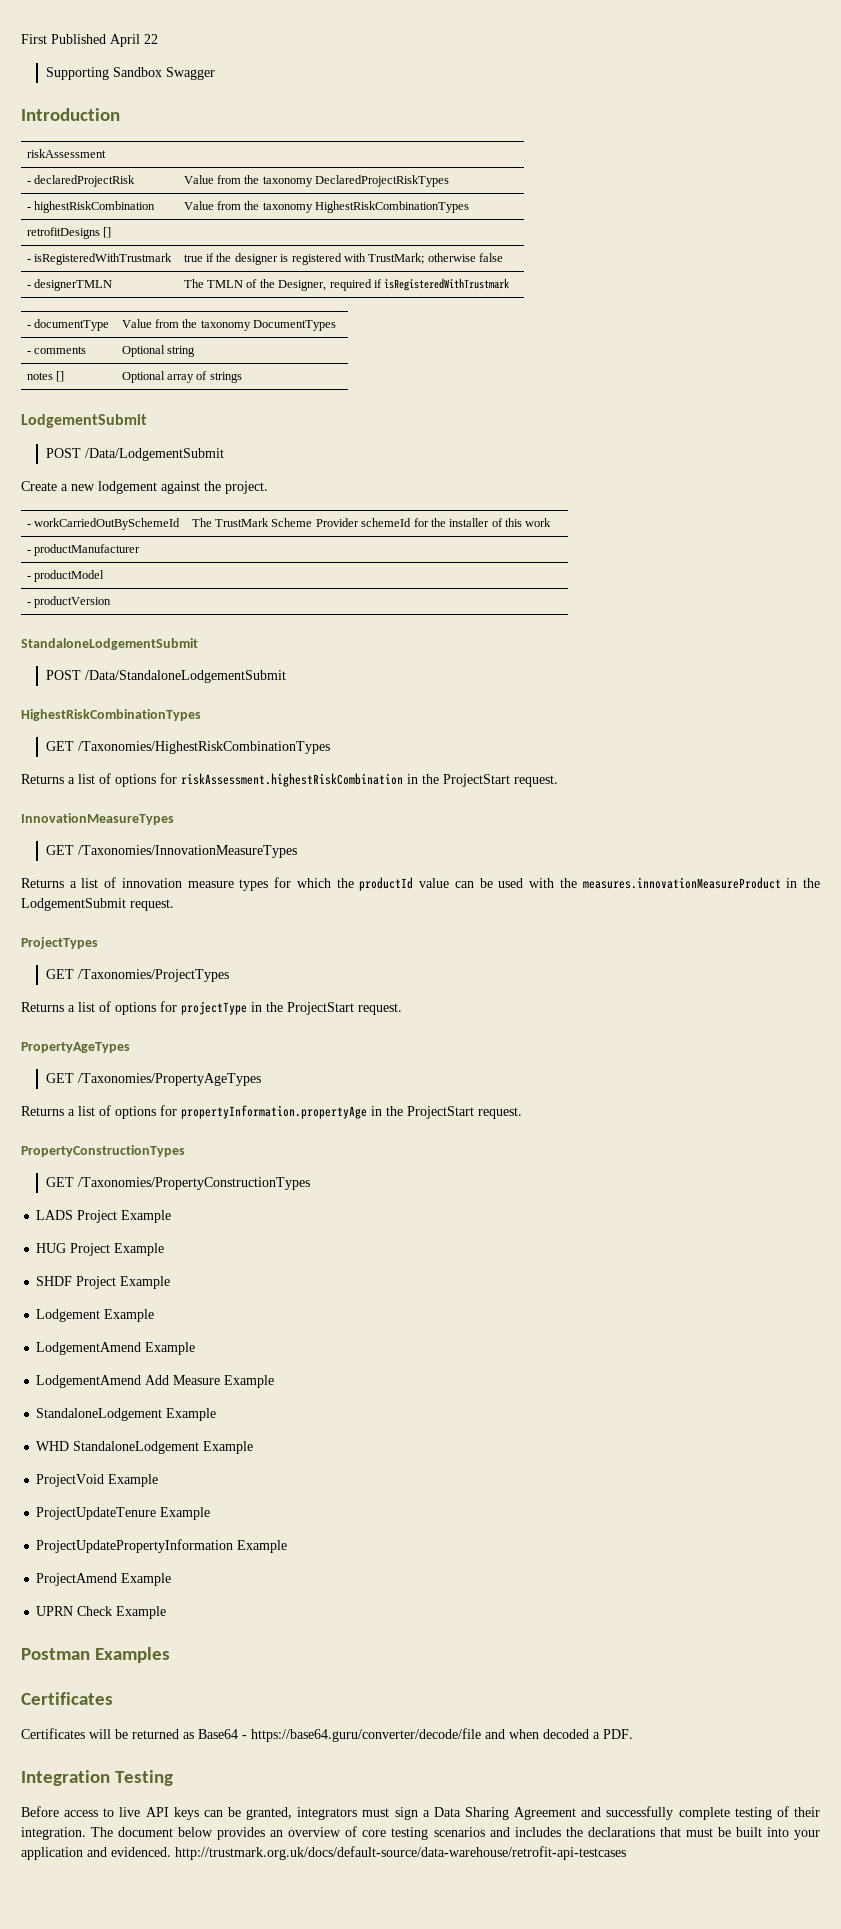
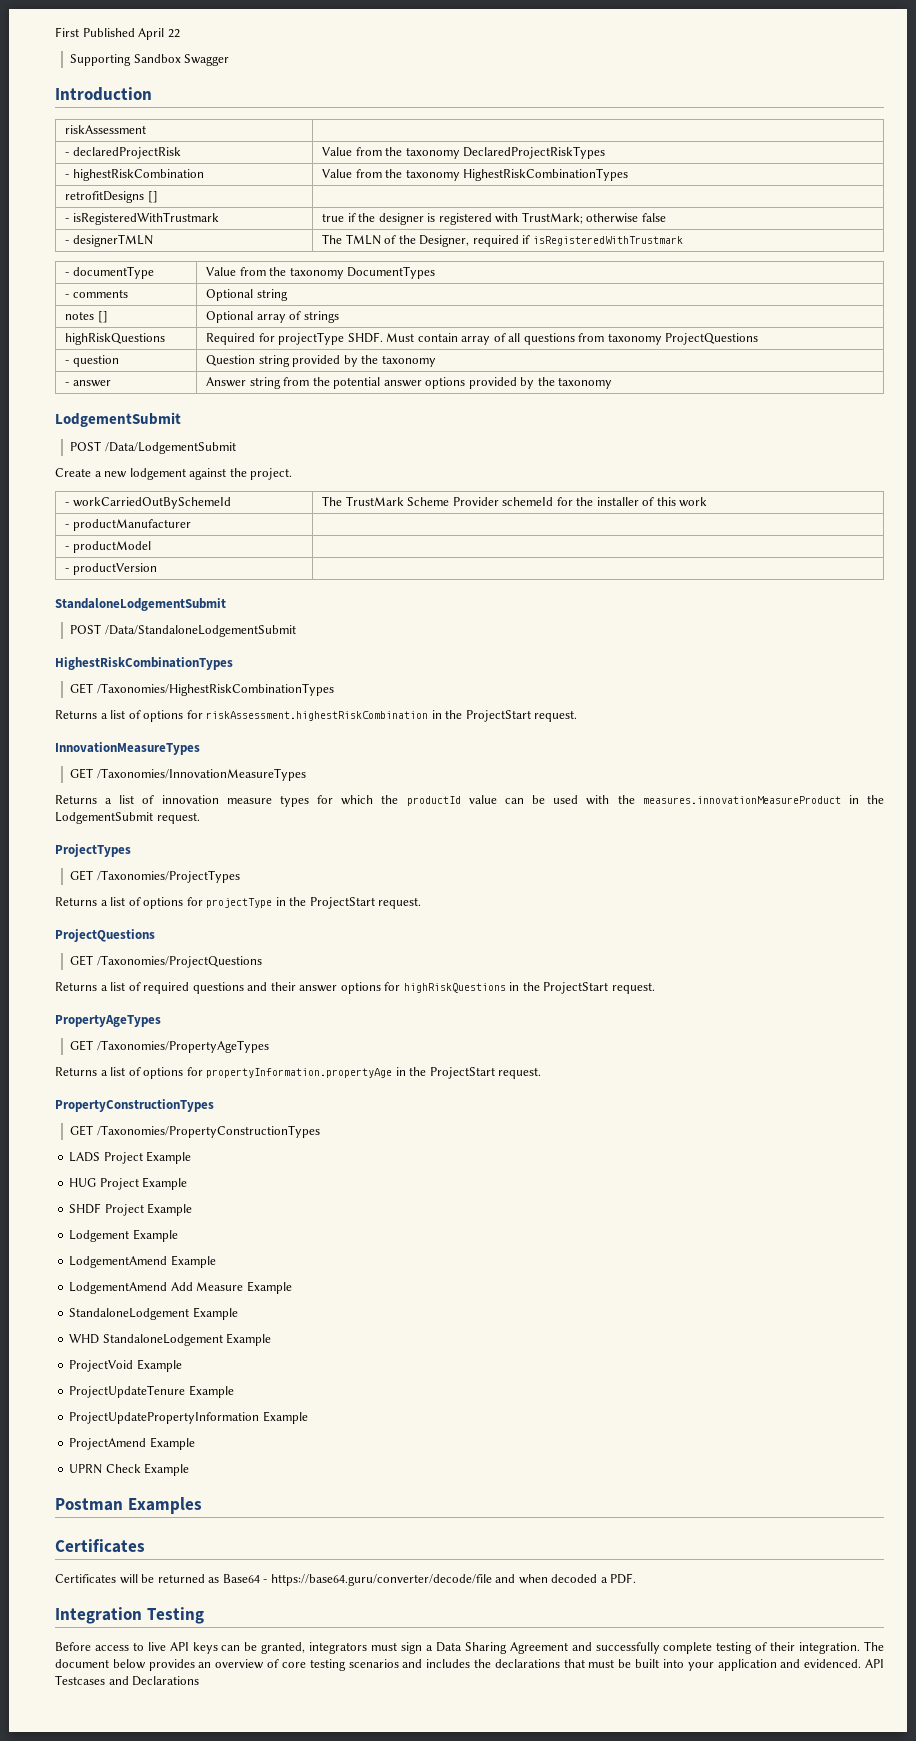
(242, 377) none -> [65,333,166,345] [206,332,759,345] [65,355,119,367] [206,355,436,367] [65,380,111,387] [206,377,613,389] // highRiskQuestions | Required for projectType SHDF. Must contain array of all questions from taxonomy ProjectQuestions // - question | Question string provided by the taxonomy // - answer | Answer string from the potential answer options provided by the taxonomy
(402, 1009) none -> [55,929,155,942] [70,955,262,968] [55,982,655,994] // ProjectQuestions // GET /Taxonomies/ProjectQuestions // Returns a list of required questions and their answer options for highRiskQuestions in the ProjectStart request.
[175,1846,626,1860] http://trustmark.org.uk/docs/default-source/data-warehouse/retrofit-api-testcases -> [865,1659,885,1668] [55,1675,200,1686] API Testcases and Declarations

